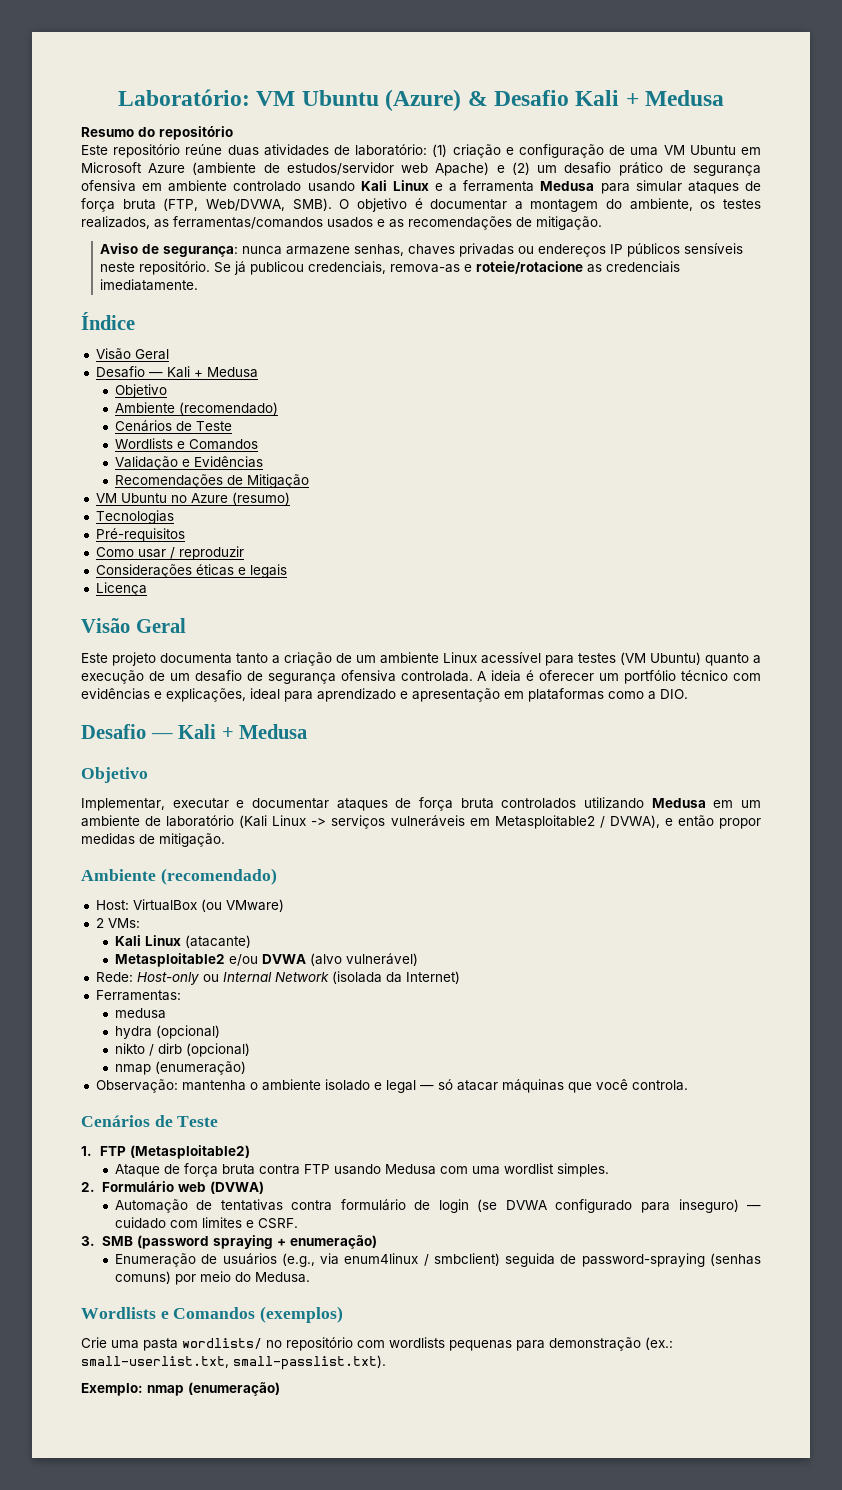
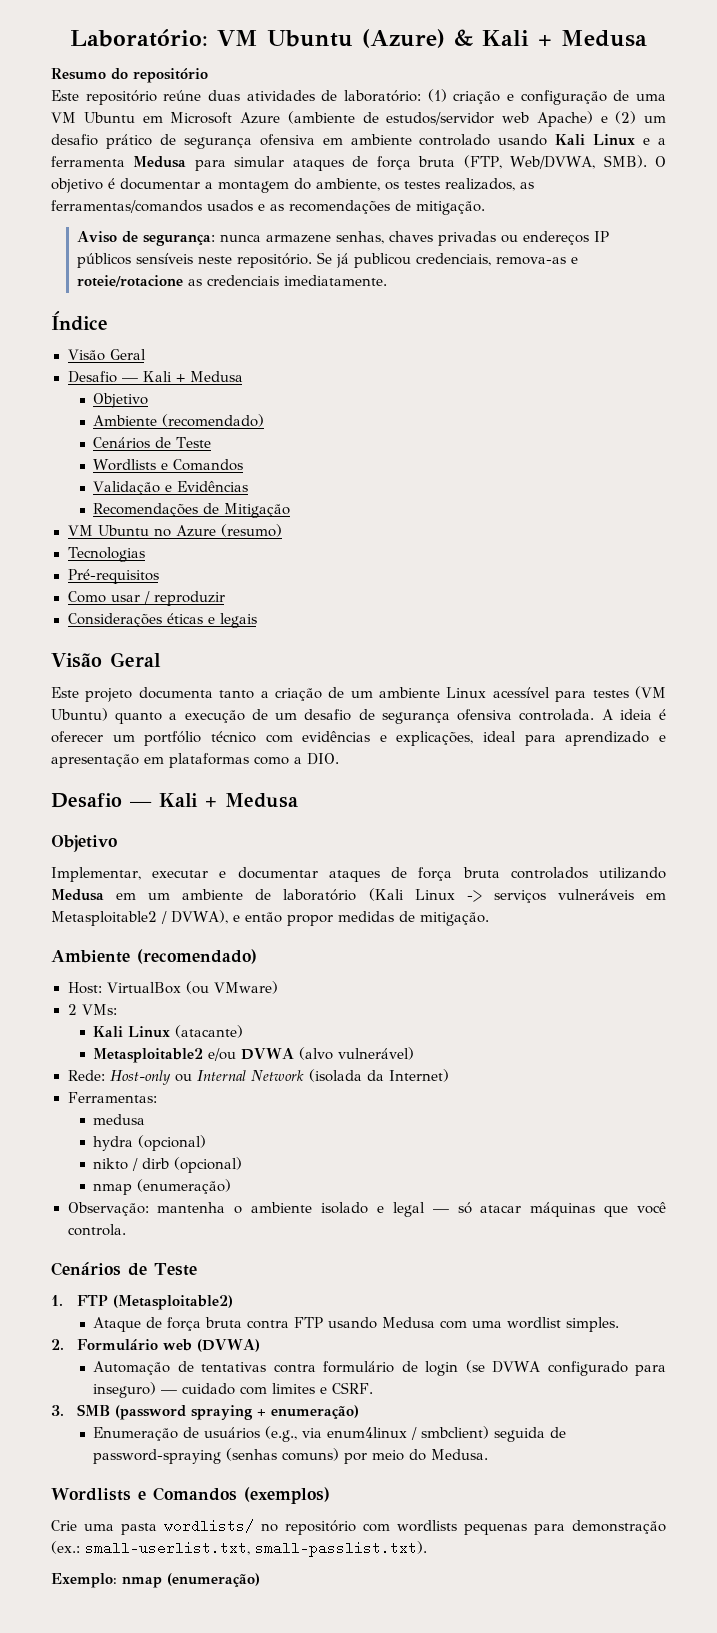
[493,90,569,106] Desafio -> (473, 37) none
[95,582,147,596] // Licença -> (257, 620) none

